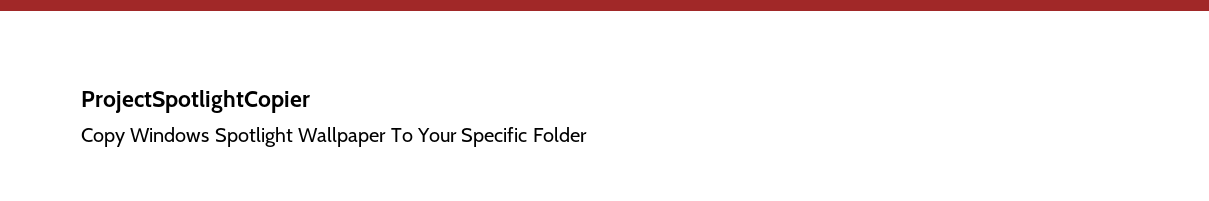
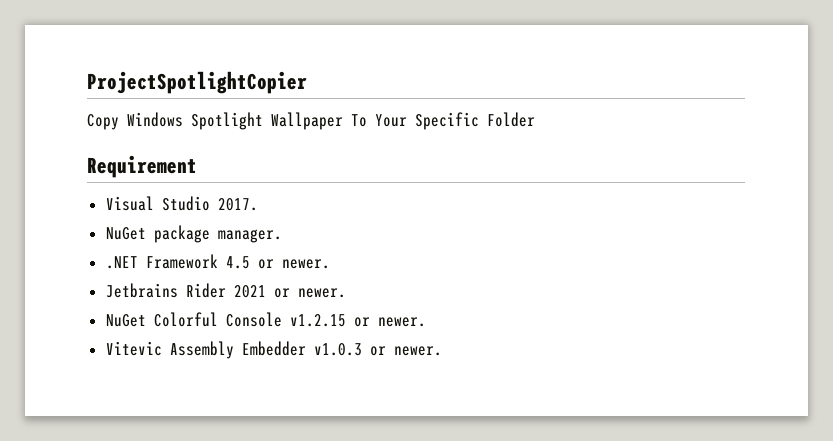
(587, 134) none -> [87,155,197,178] [105,196,258,211] [105,225,282,243] [105,254,330,269] [105,283,346,298] [105,312,426,327] [105,341,442,359] // Requirement // Visual Studio 2017. // NuGet package manager. // .NET Framework 4.5 or newer. // Jetbrains Rider 2021 or newer. // NuGet Colorful Console v1.2.15 or newer. // Vitevic Assembly Embedder v1.0.3 or newer.

